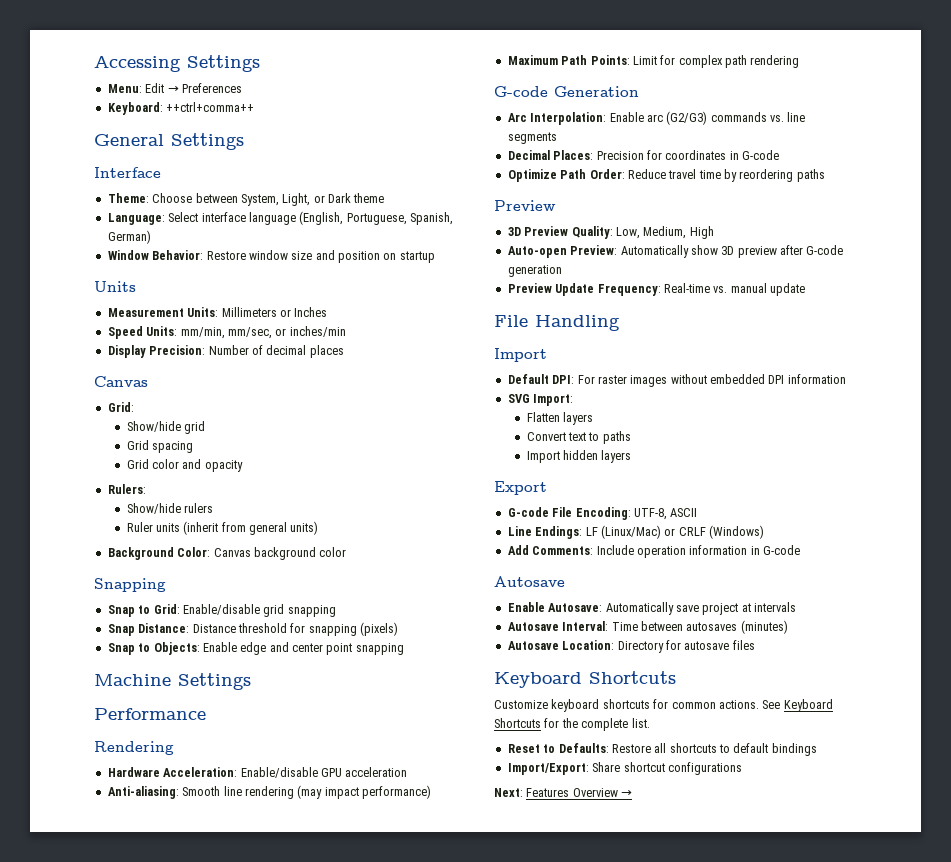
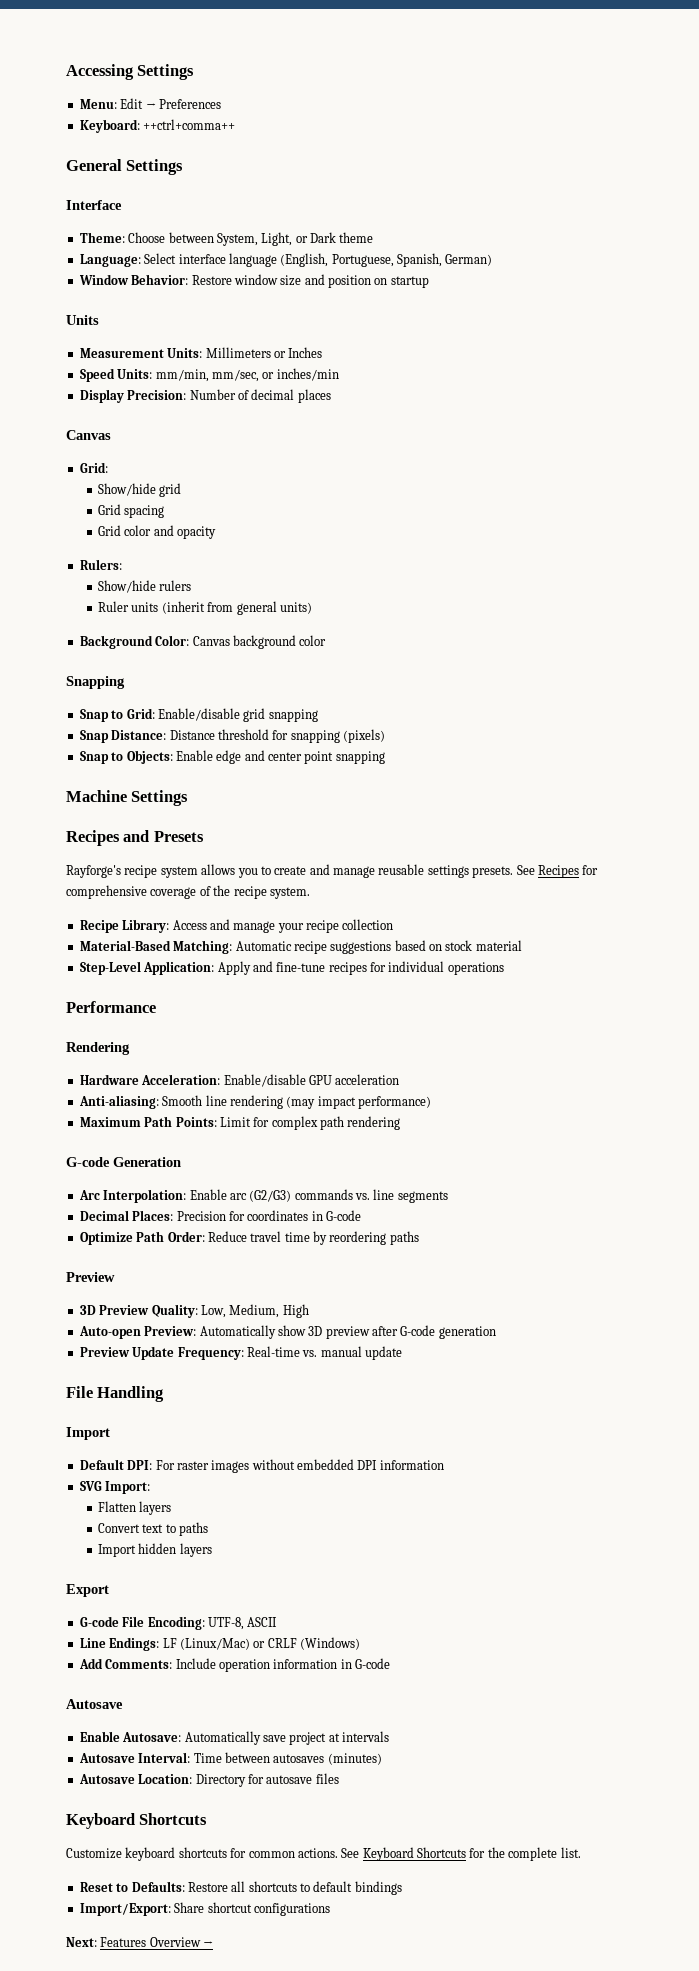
(251, 681) none -> [66,830,204,846] [66,864,599,878] [66,885,310,899] [79,919,394,933] [79,940,522,954] [79,961,504,975] // Recipes and Presets // Rayforge's recipe system allows you to create and manage reusable settings presets. See Recipes for comprehensive coverage of the recipe system. // Recipe Library: Access and manage your recipe collection // Material-Based Matching: Automatic recipe suggestions based on stock material // Step-Level Application: Apply and fine-tune recipes for individual operations

